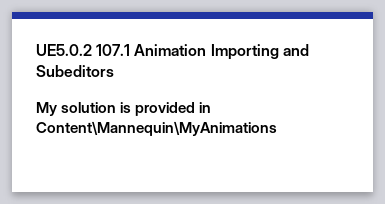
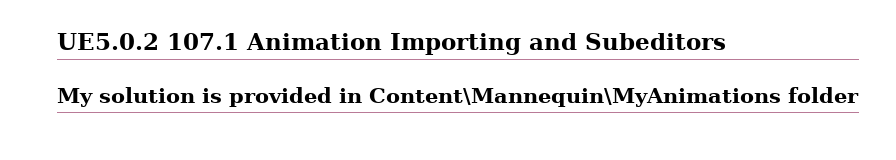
(277, 128) none -> [788,87,859,103] folder

